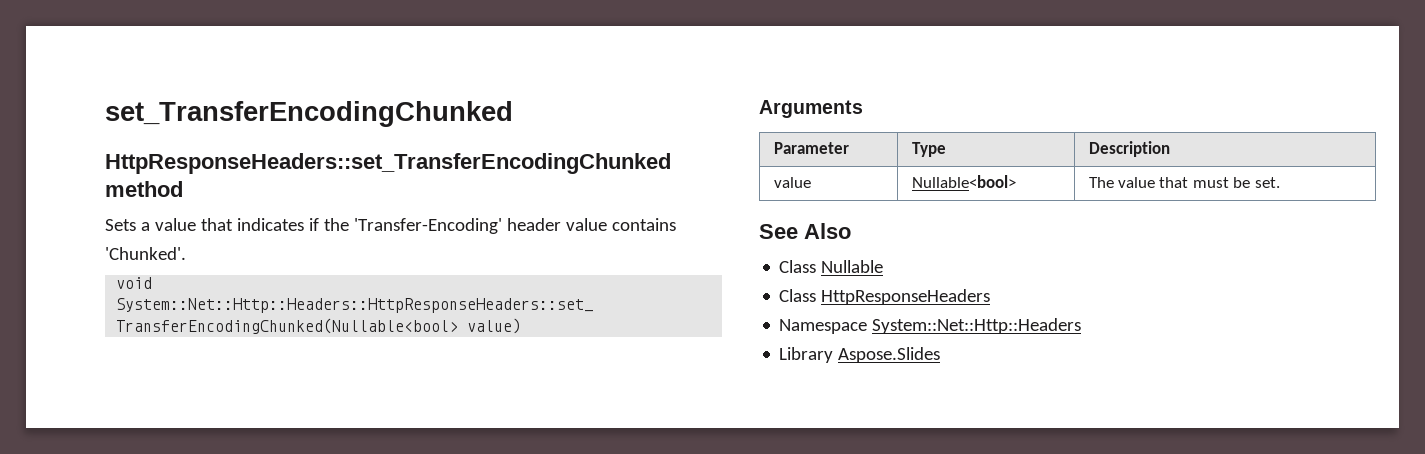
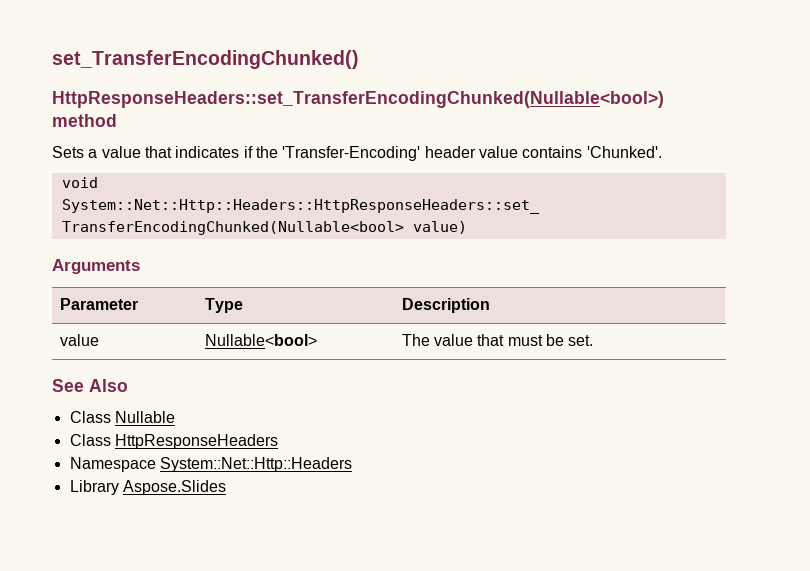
[105,101,513,127] [105,153,671,174] set_TransferEncodingChunked // HttpResponseHeaders::set_TransferEncodingChunked -> [52,50,359,69] [52,91,664,108] set_TransferEncodingChunked() // HttpResponseHeaders::set_TransferEncodingChunked(Nullable<bool>)

